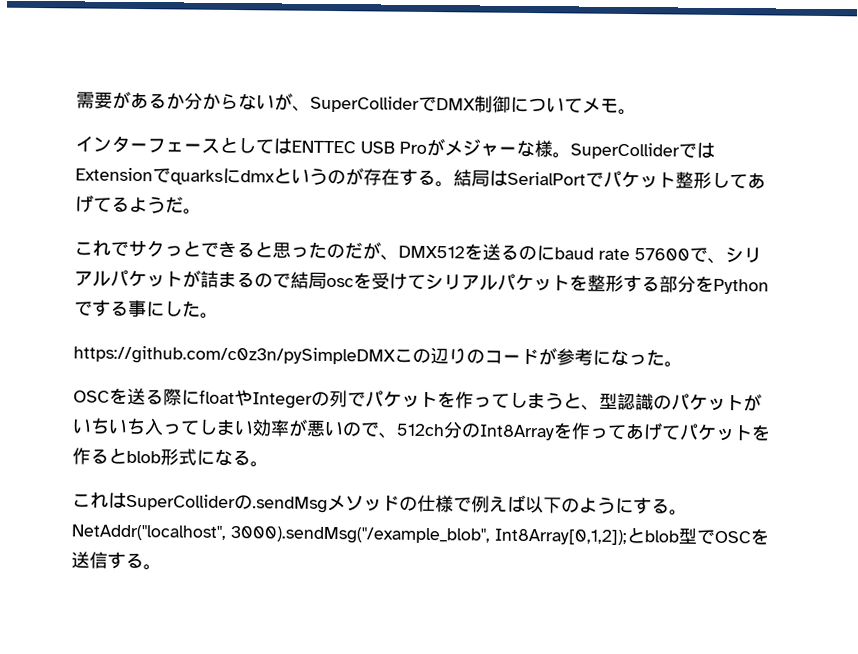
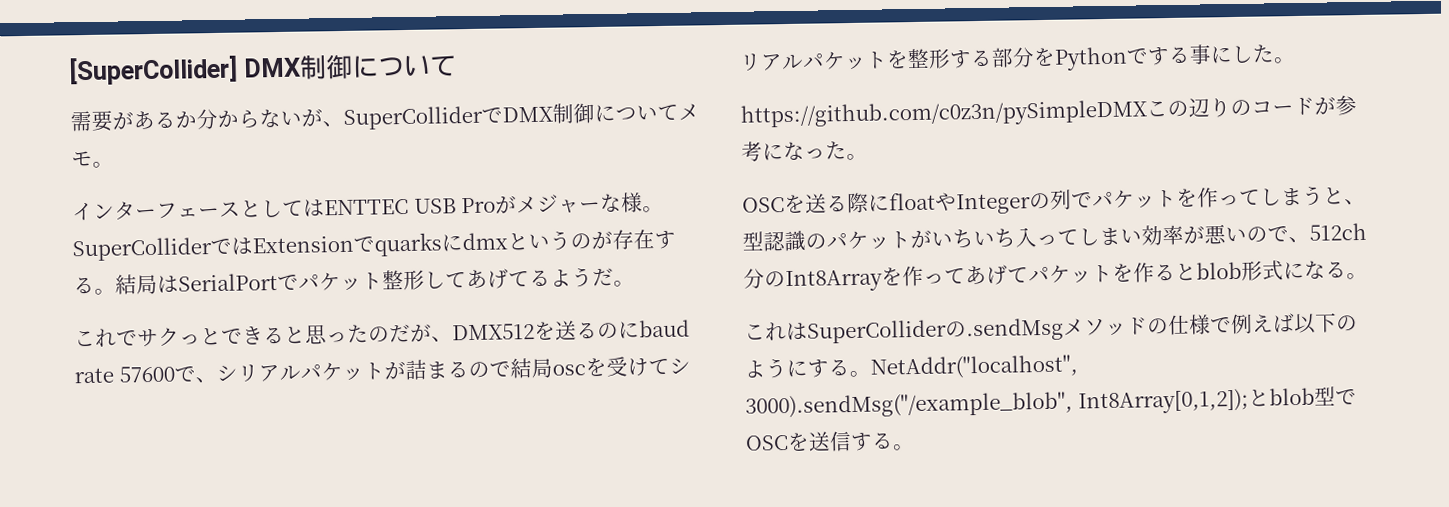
(76, 100) none -> [69,53,457,86] [SuperCollider] DMX制御について //

